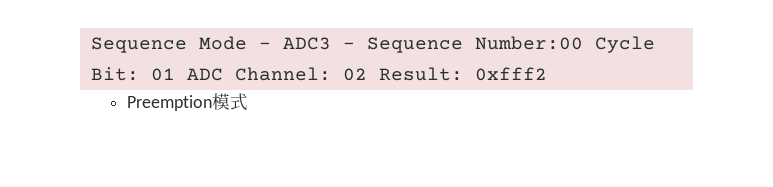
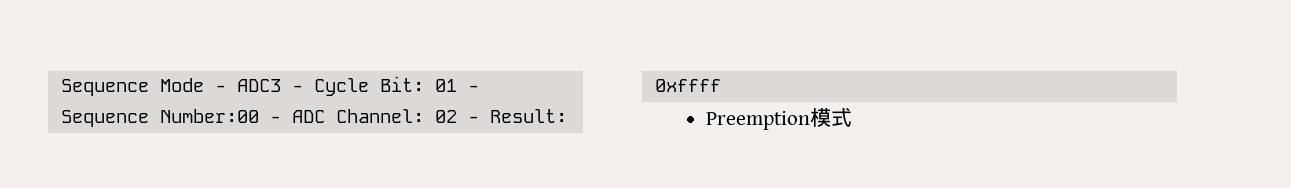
[366,36,583,53] Sequence Number:00 -> (303, 88) none
[186,67,547,81] ADC Channel: 02 Result: 0xfff2 -> [467,85,479,92] [60,109,567,127] [654,79,721,92] - Sequence Number:00 - ADC Channel: 02 - Result: 0xffff

